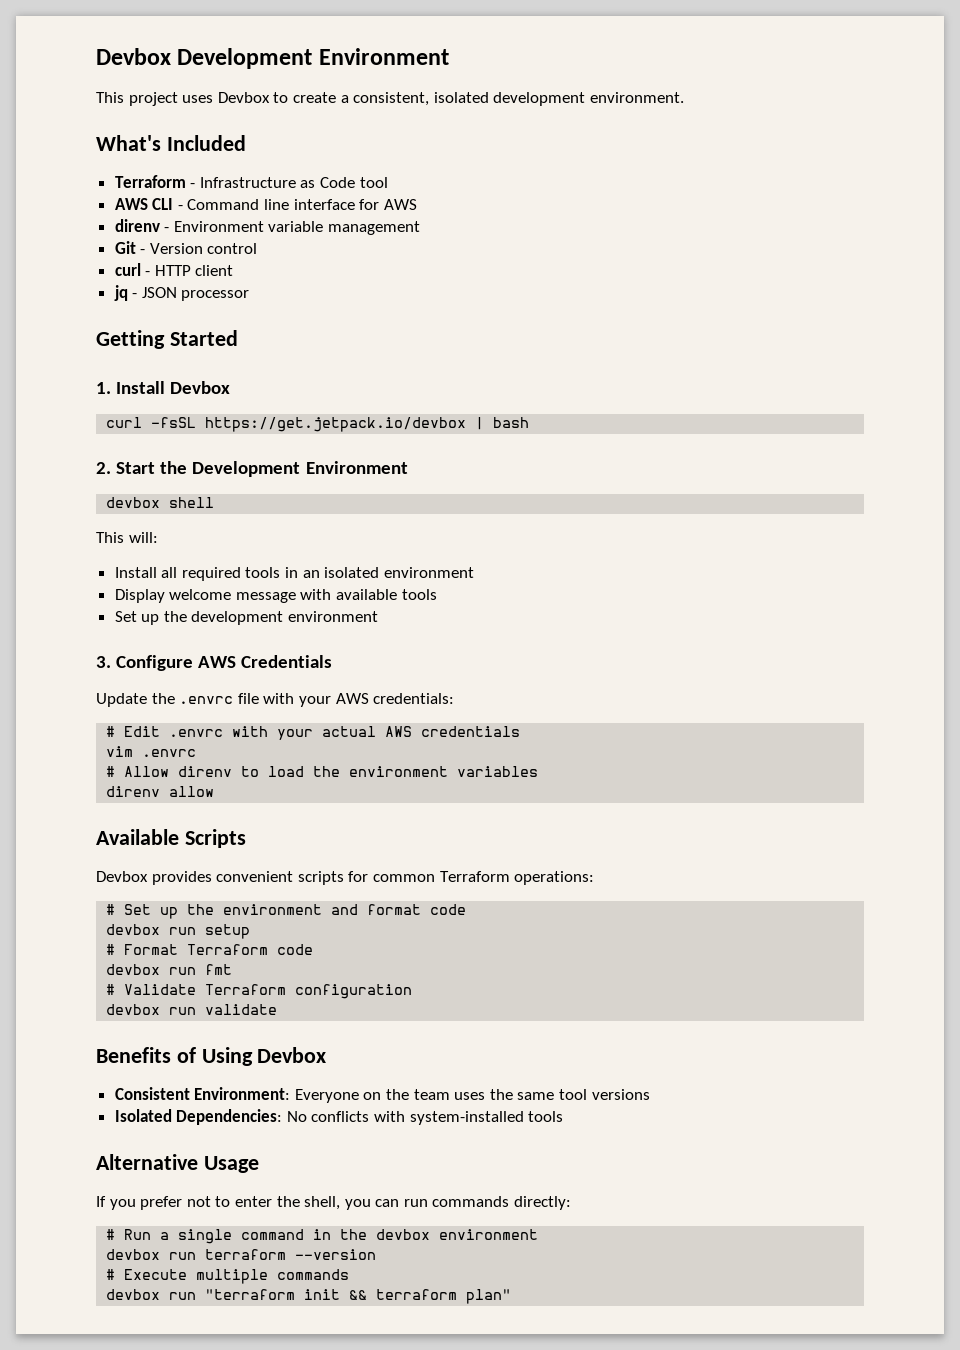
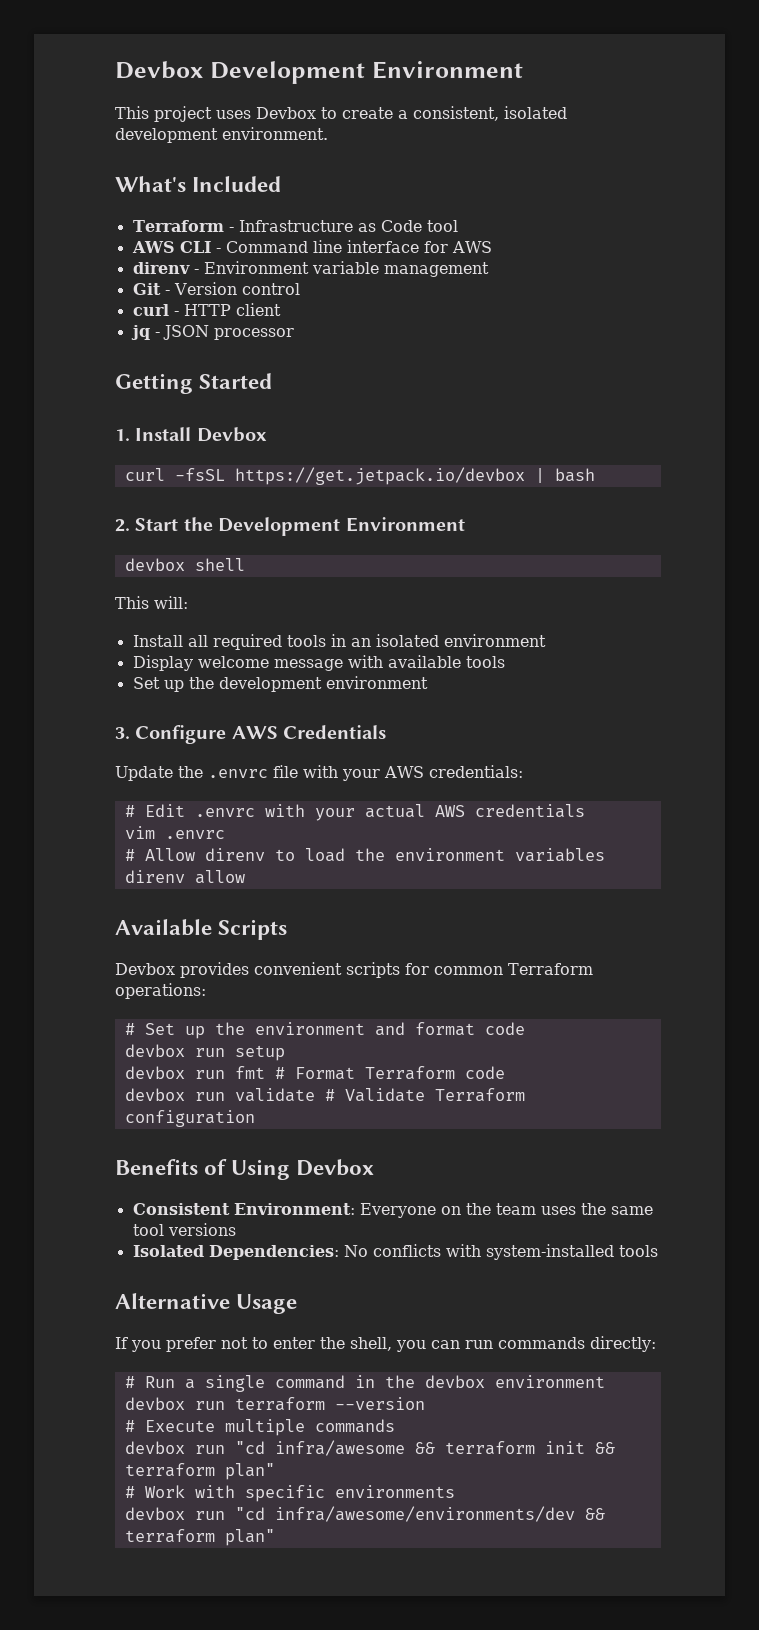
(251, 931) none -> [124,1066,265,1079] devbox run fmt
[205,964,233,975] fmt // -> [234,1088,315,1102] validate
[106,1004,278,1015] // devbox run validate -> (255, 1118) none
[205,1289,296,1300] "terraform -> [234,1440,535,1456] "cd infra/awesome && terraform
(512, 1296) none -> [124,1485,455,1502] [124,1506,605,1522] [124,1529,275,1546] // # Work with specific environments // devbox run "cd infra/awesome/environments/dev && terraform plan"

